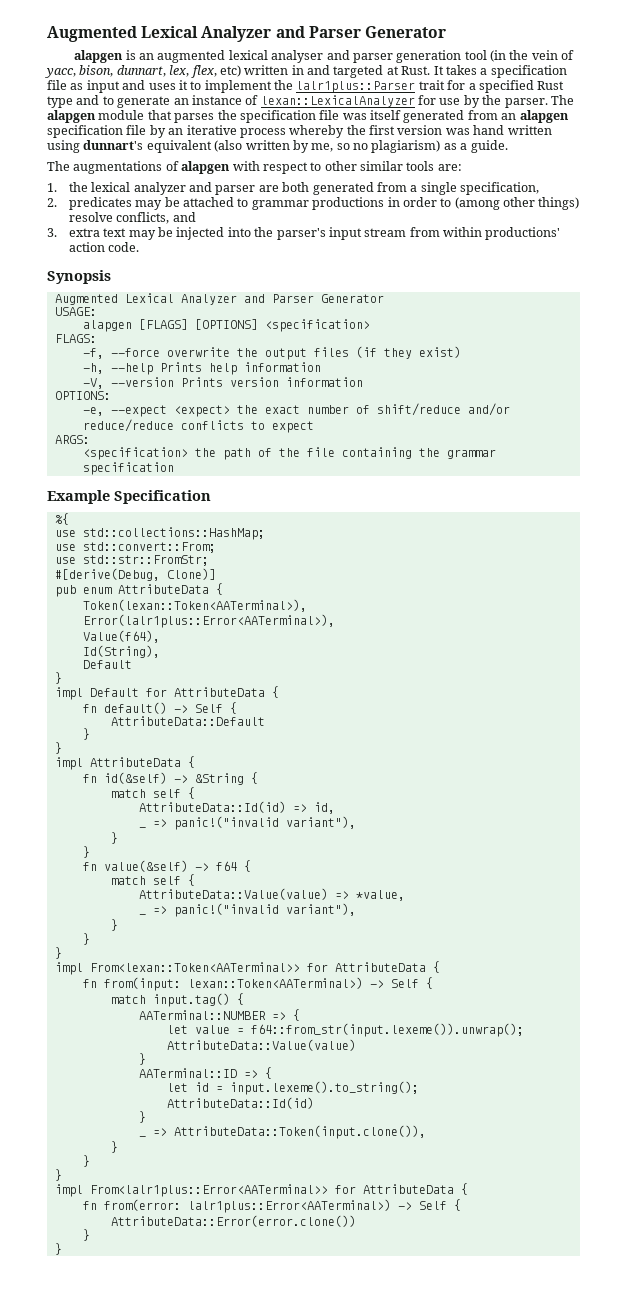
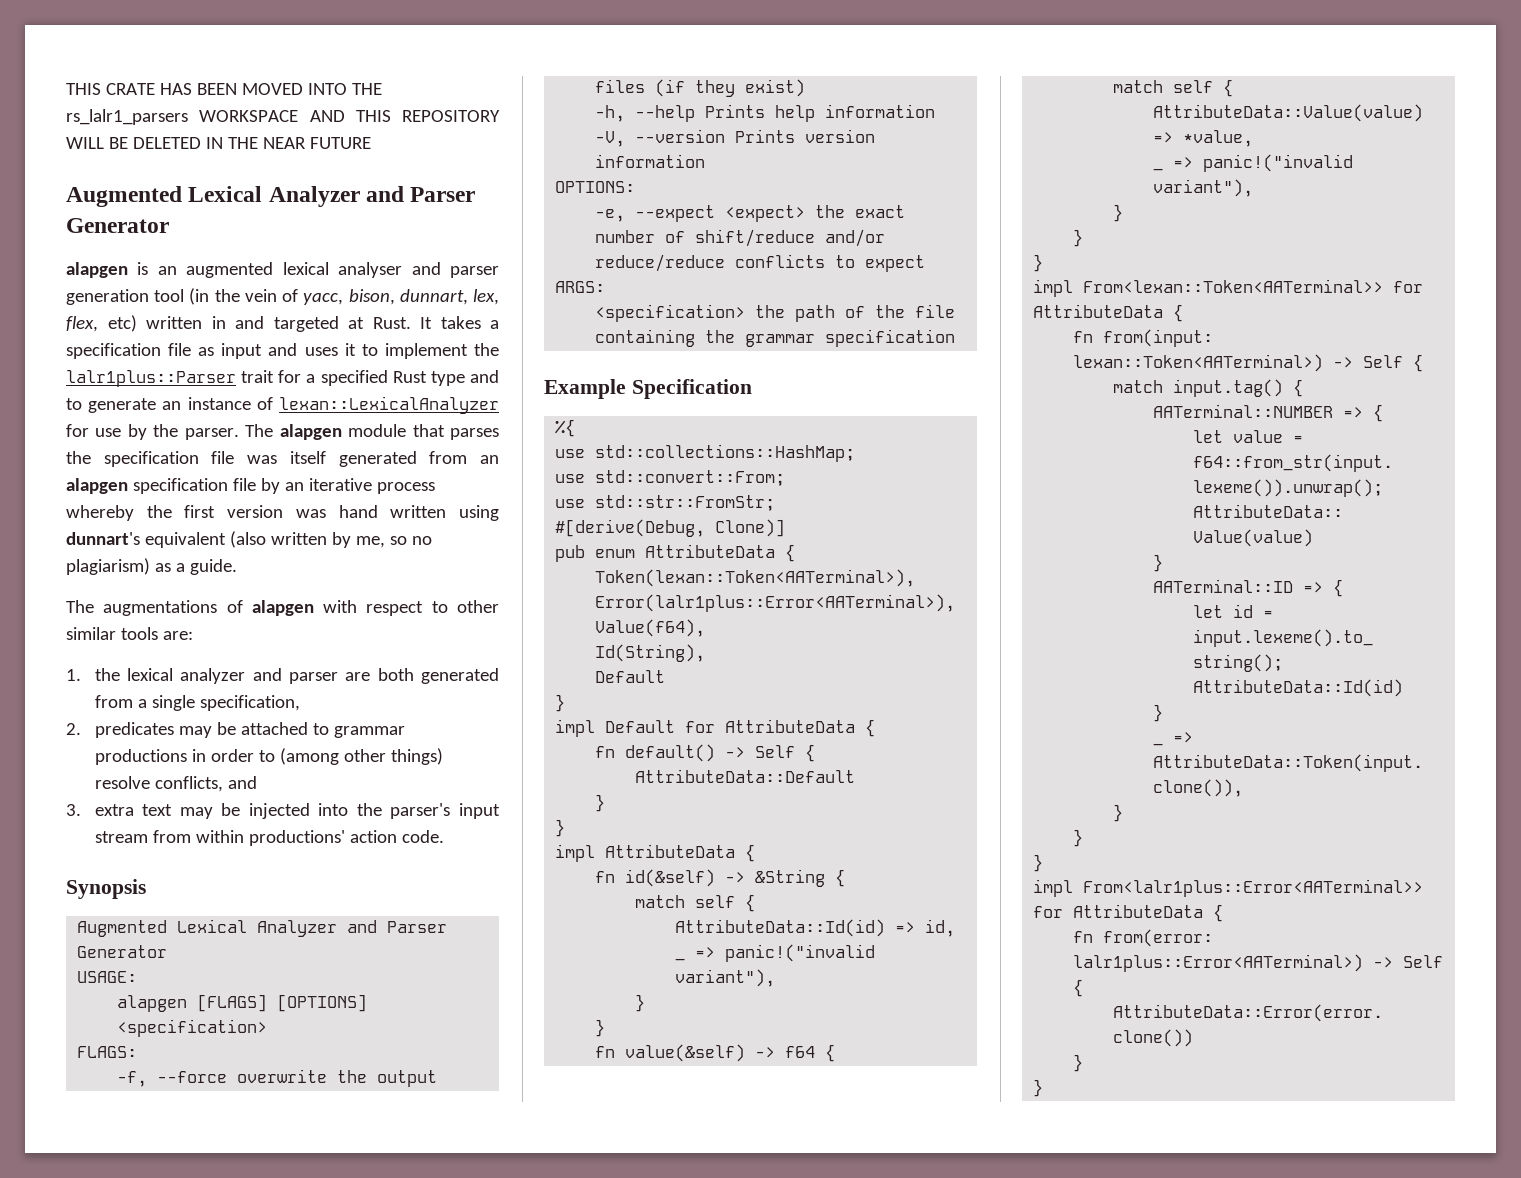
(47, 34) none -> [66,83,382,95] [66,109,500,125] [66,137,371,149] THIS CRATE HAS BEEN MOVED INTO THE rs_lalr1_parsers WORKSPACE AND THIS REPOSITORY WILL BE DELETED IN THE NEAR FUTURE //

